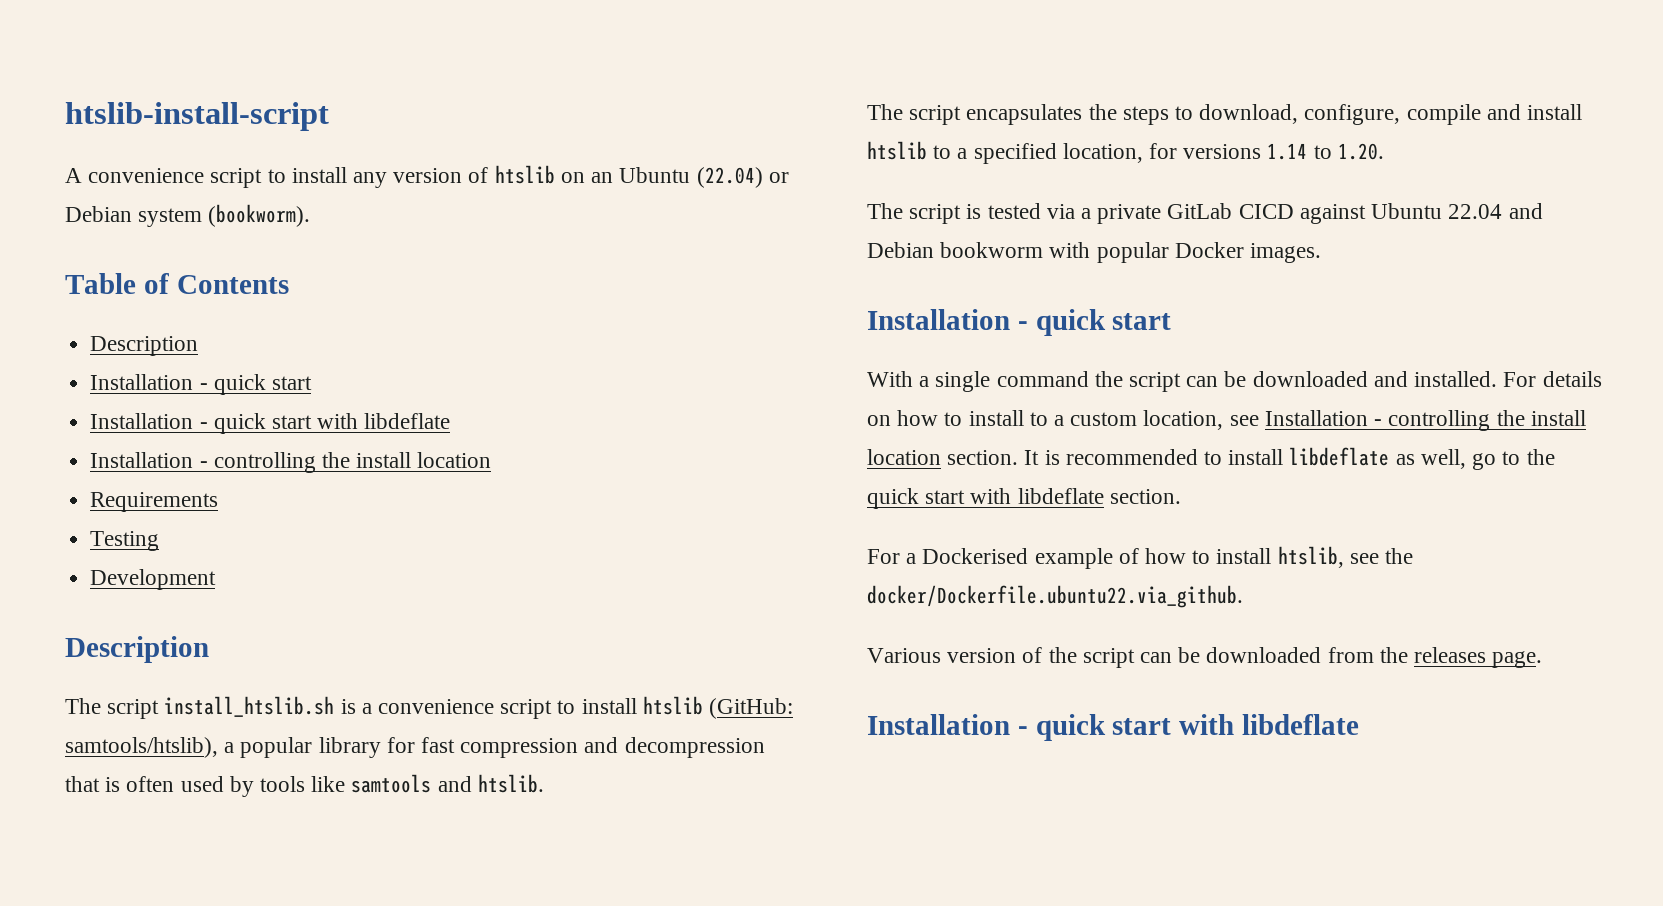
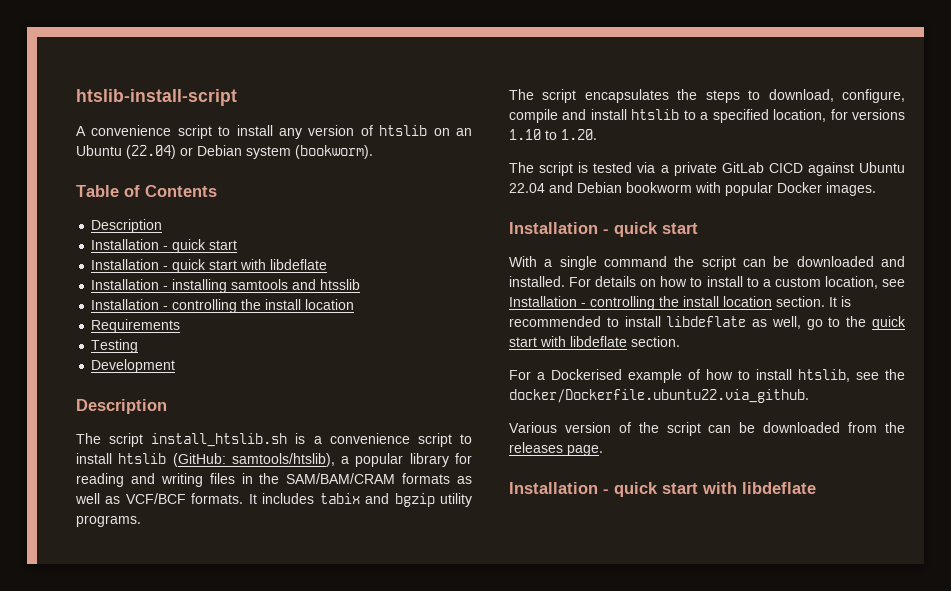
(451, 421) none -> [91,279,361,293] // Installation - installing samtools and htsslib
[421,737,765,758] [65,774,544,797] fast compression and decompression that is often used by tools like samtools and htslib. -> [76,473,472,487] [75,493,473,507] [76,515,141,527] reading and writing files in the SAM/BAM/CRAM formats as well as VCF/BCF formats. It includes tabix and bgzip utility programs.
[1267,143,1308,160] 1.14 -> [509,129,541,140] 1.10

